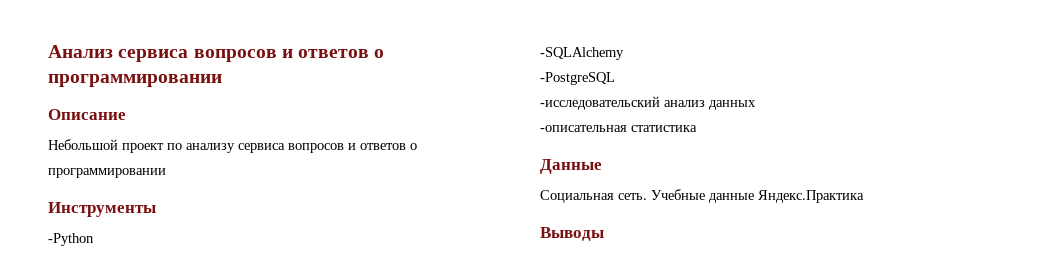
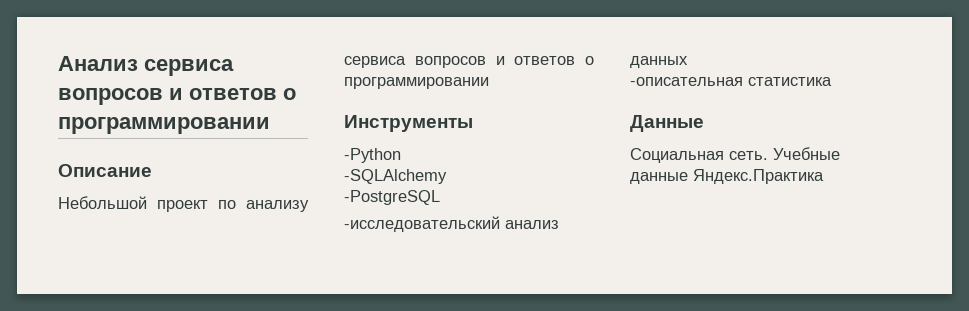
[540,227,604,241] // Выводы -> (824, 176) none

